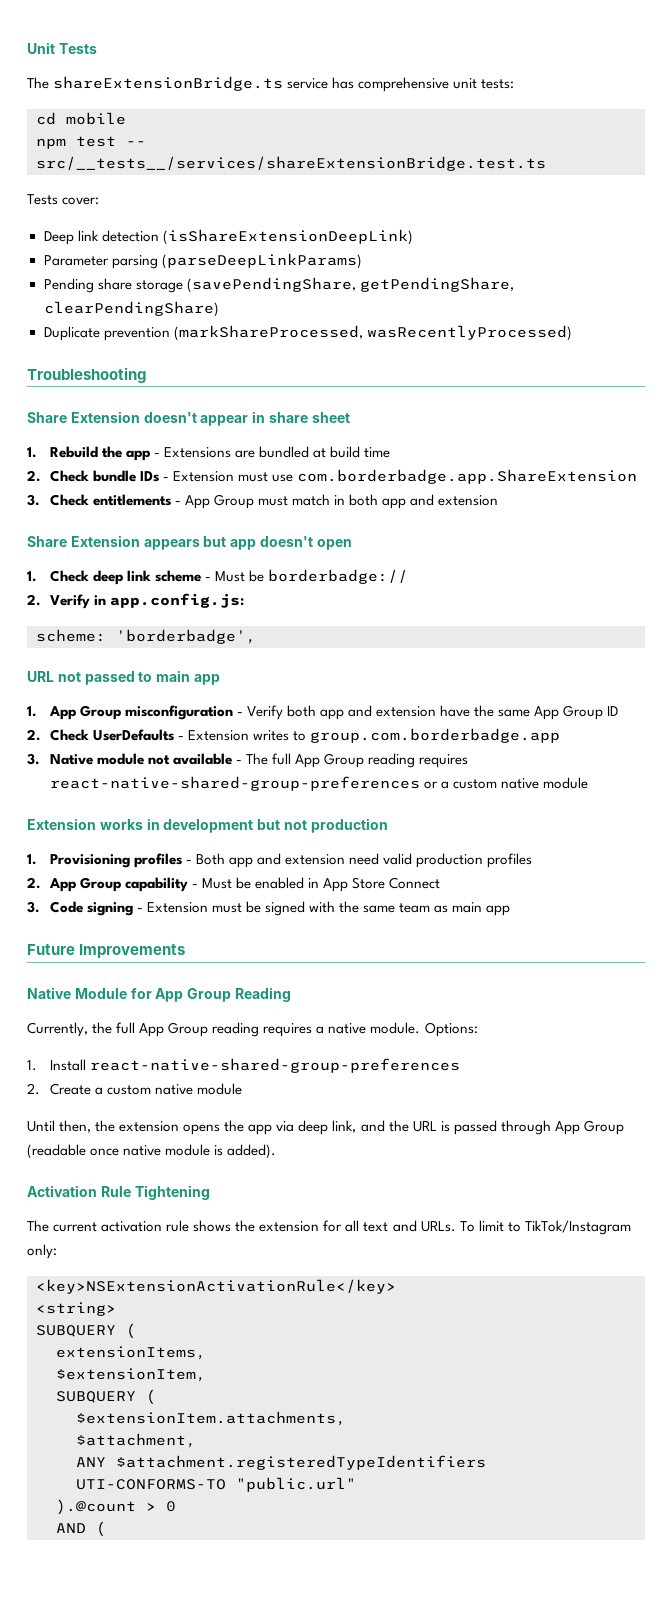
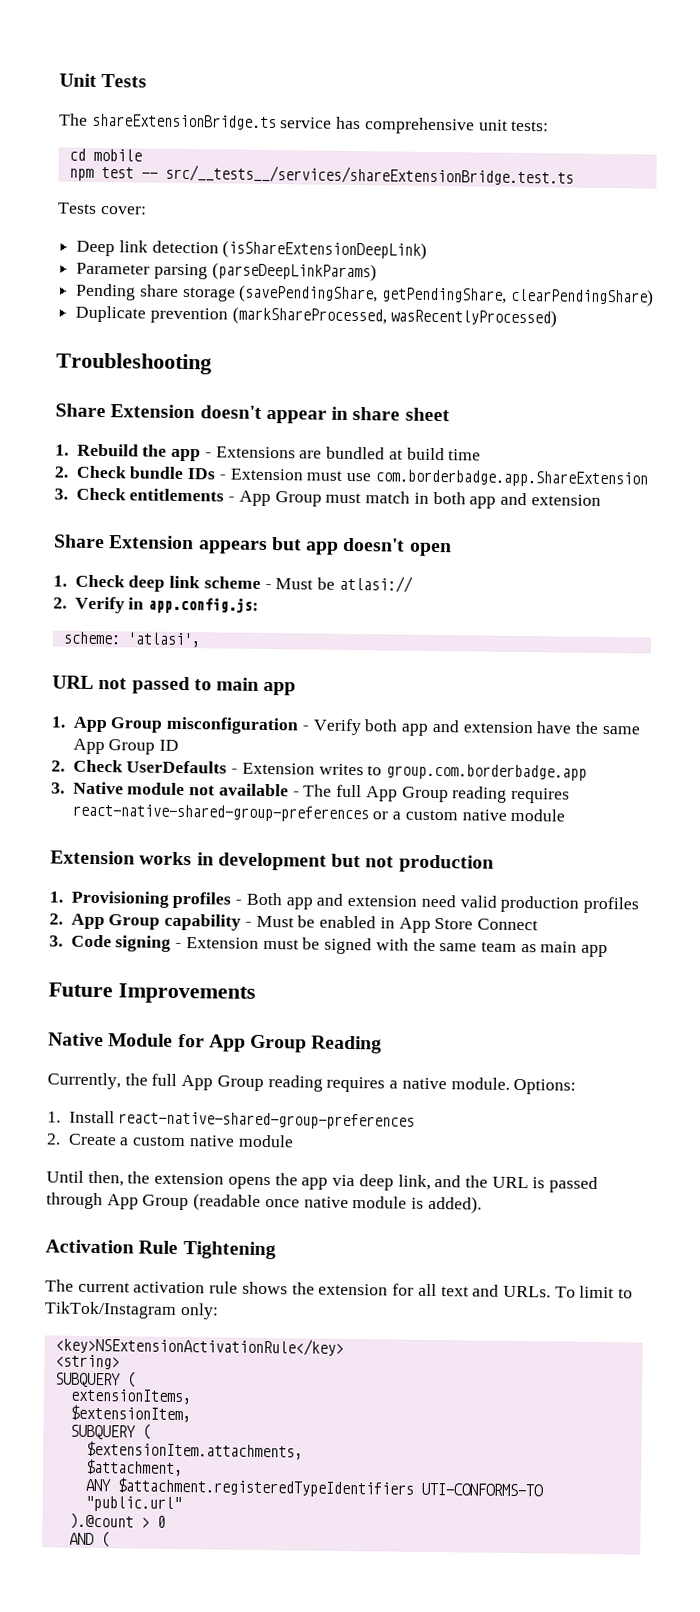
[268,569,409,584] borderbadge:// -> [338,575,413,593] atlasi://
[116,629,256,644] 'borderbadge', -> [126,632,201,648] 'atlasi',

